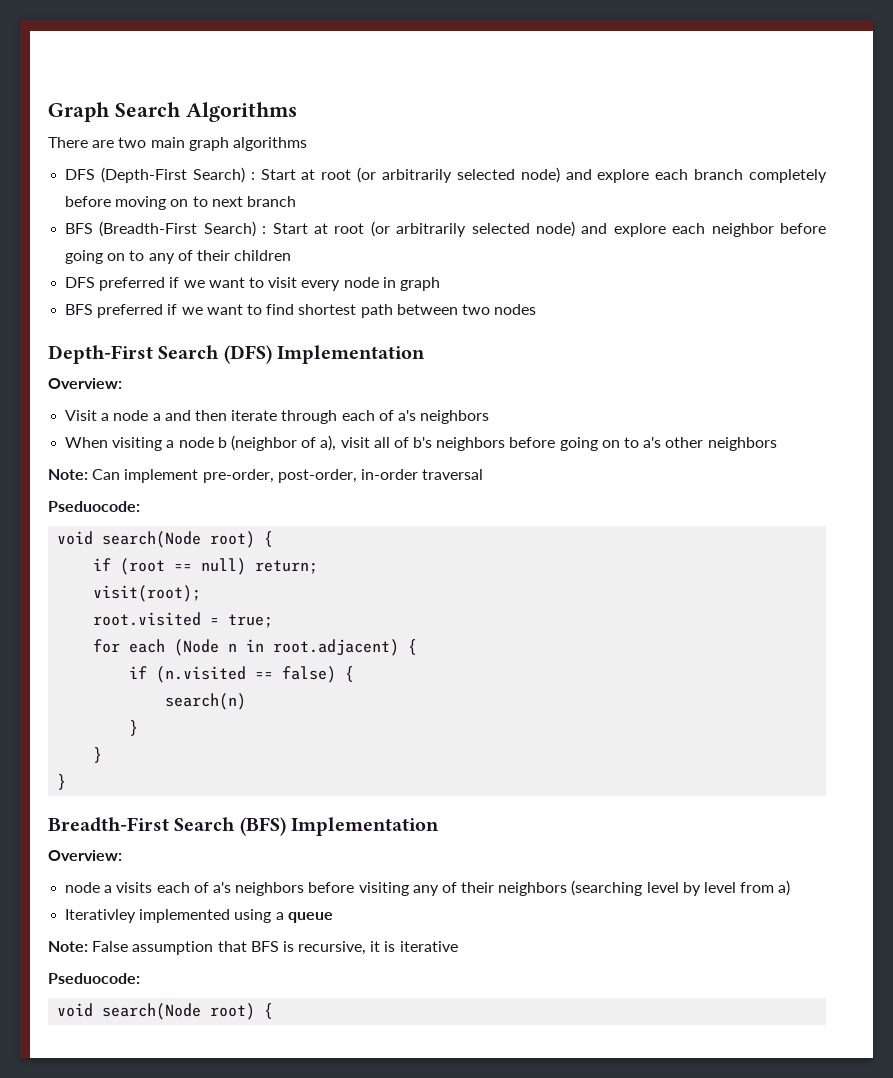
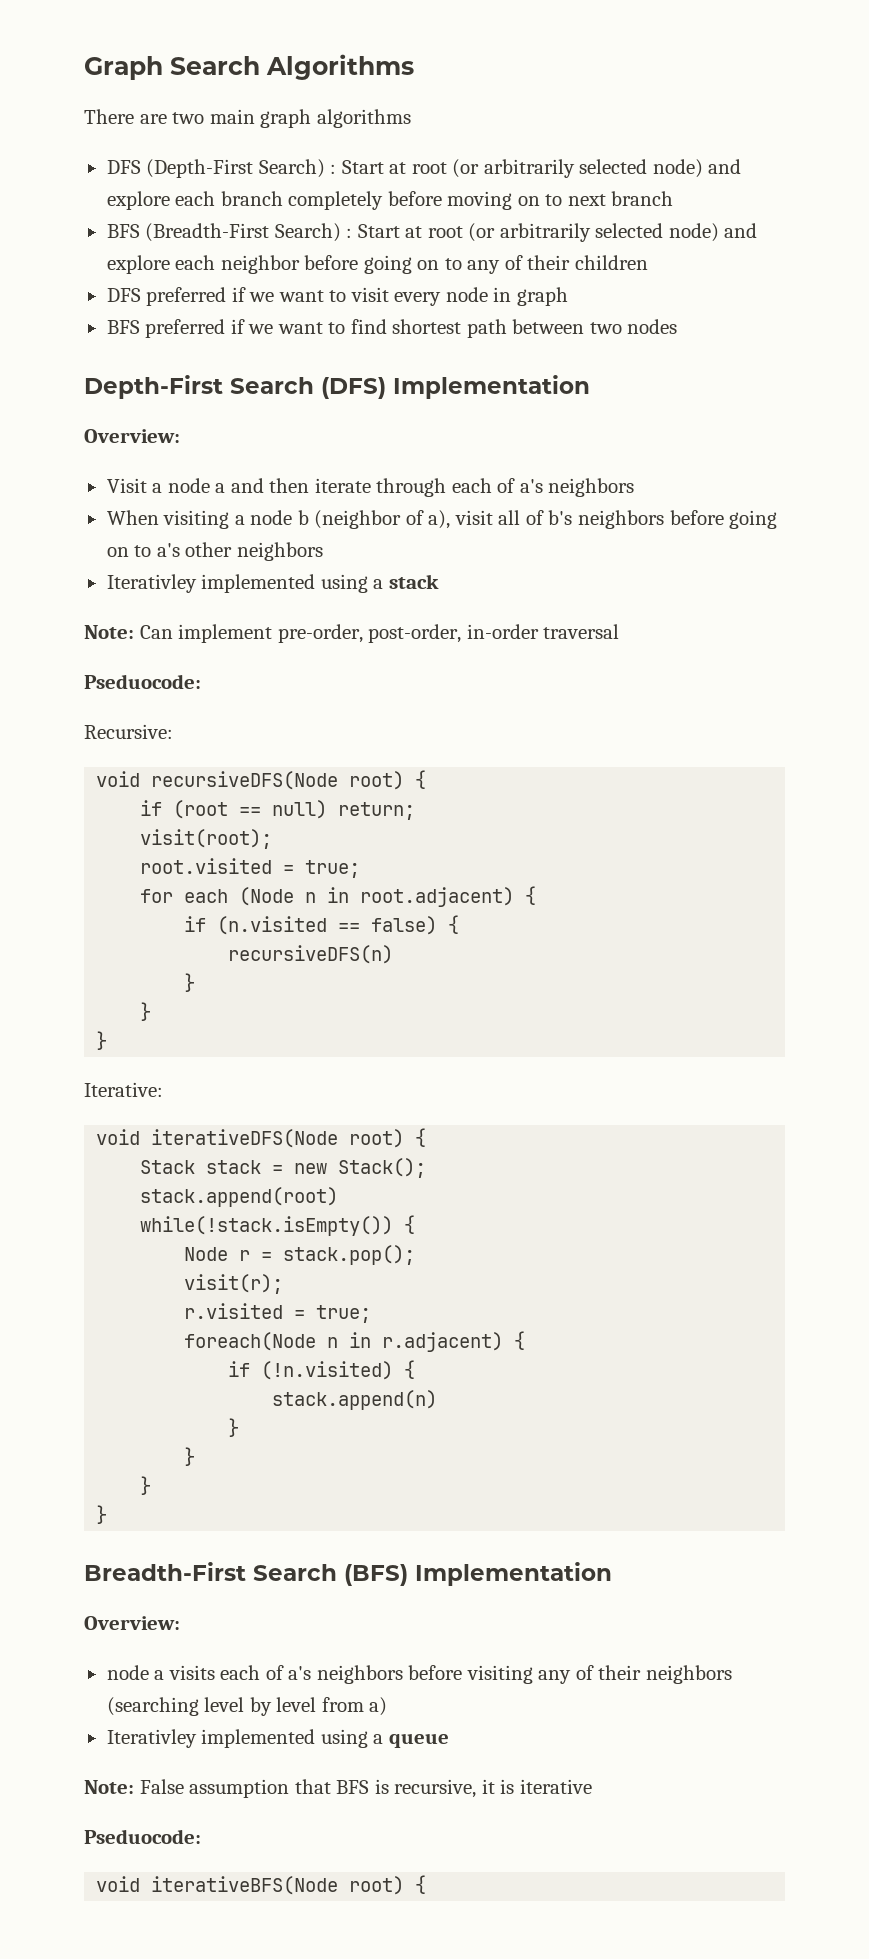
(777, 444) none -> [106,574,439,593] // Iterativley implemented using a stack
[57,531,202,548] // void search(Node -> [84,724,173,739] [96,771,339,790] // Recursive: // void recursiveDFS(Node
[165,693,247,710] search(n) -> [228,945,394,964] [184,973,196,992] [140,1002,152,1021] [96,1031,108,1050] [84,1082,163,1097] [96,1128,427,1148] [140,1158,427,1178] [140,1187,339,1207] [140,1215,416,1236] [184,1245,416,1265] [184,1274,284,1294] [184,1303,372,1323] [184,1331,526,1352] [228,1360,416,1380] [272,1390,438,1410] [228,1418,240,1437] recursiveDFS(n) // } // } // } // Iterative: // void iterativeDFS(Node root) { // Stack stack = new Stack(); // stack.append(root) // while(!stack.isEmpty()) { // Node r = stack.pop(); // visit(r); // r.visited = true; // foreach(Node n in r.adjacent) { // if (!n.visited) { // stack.append(n) // }
[102,1003,202,1020] search(Node -> [151,1876,339,1895] iterativeBFS(Node

